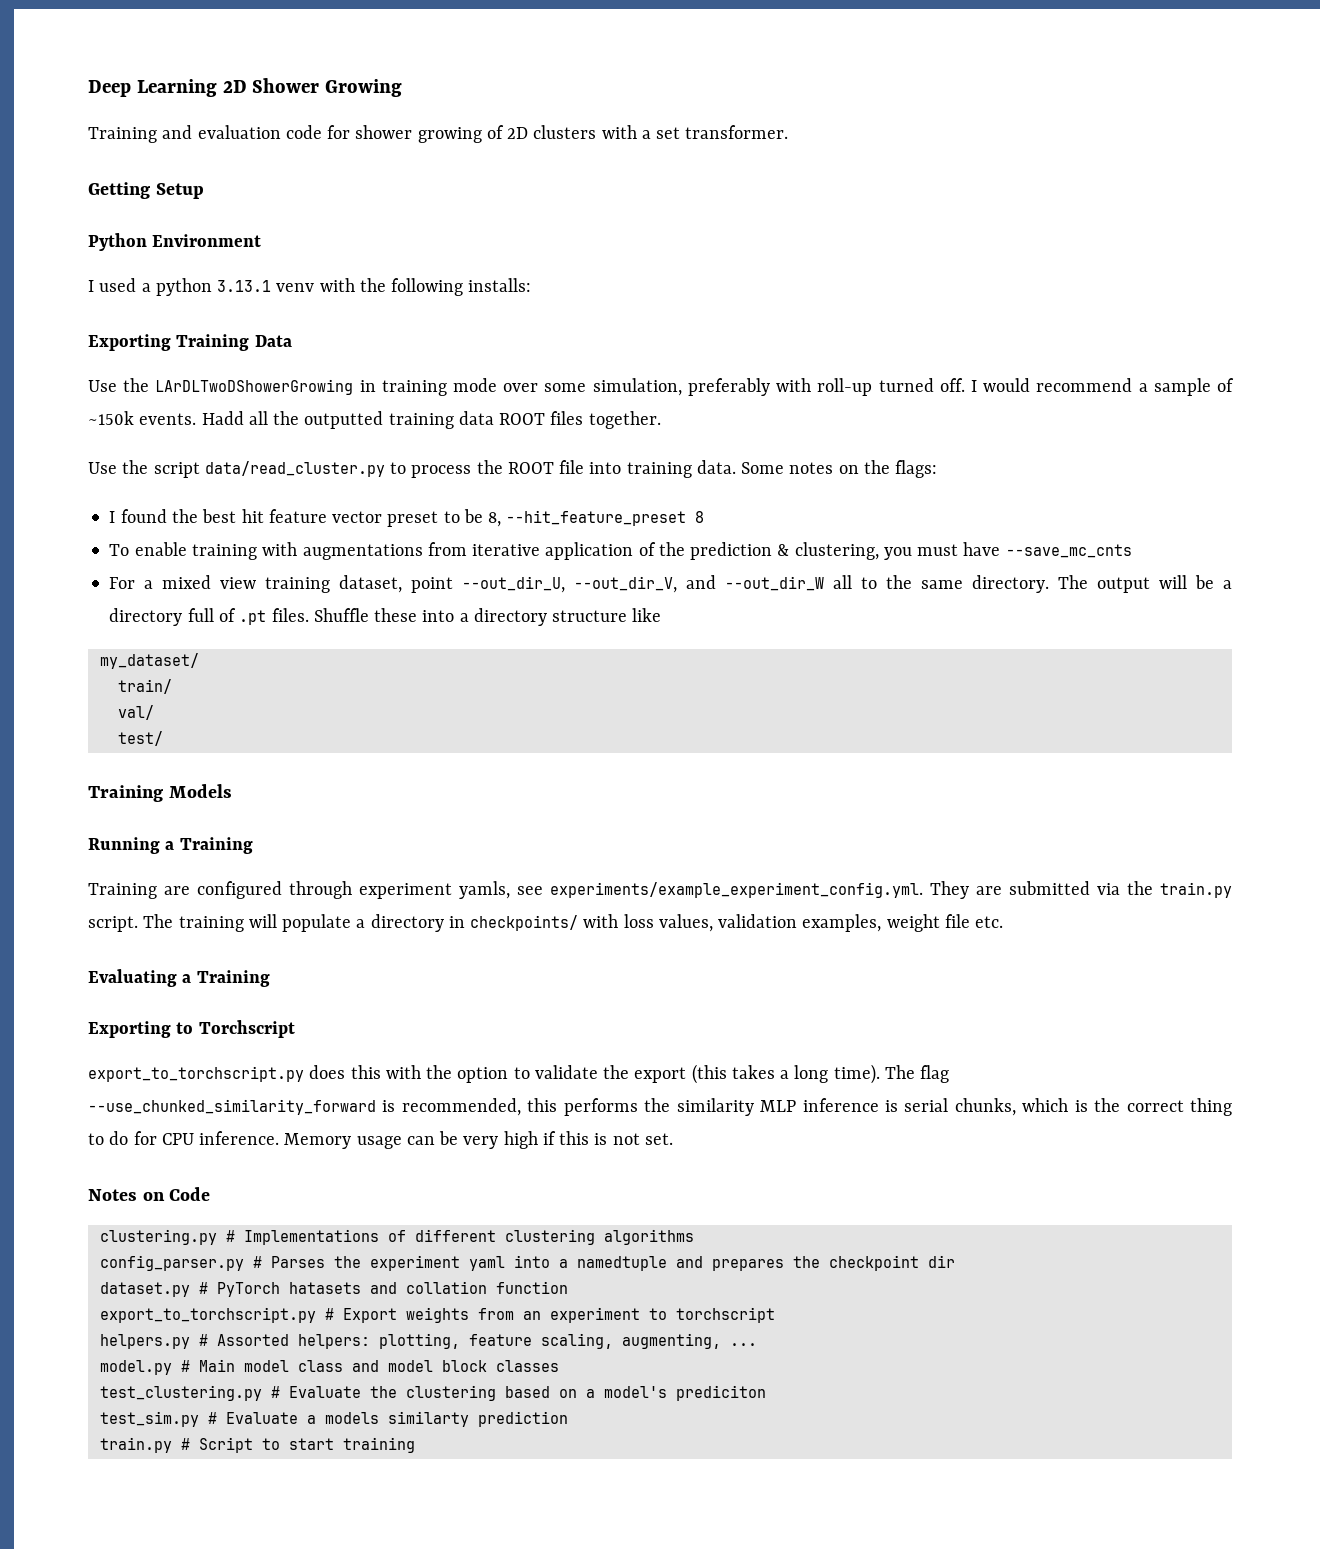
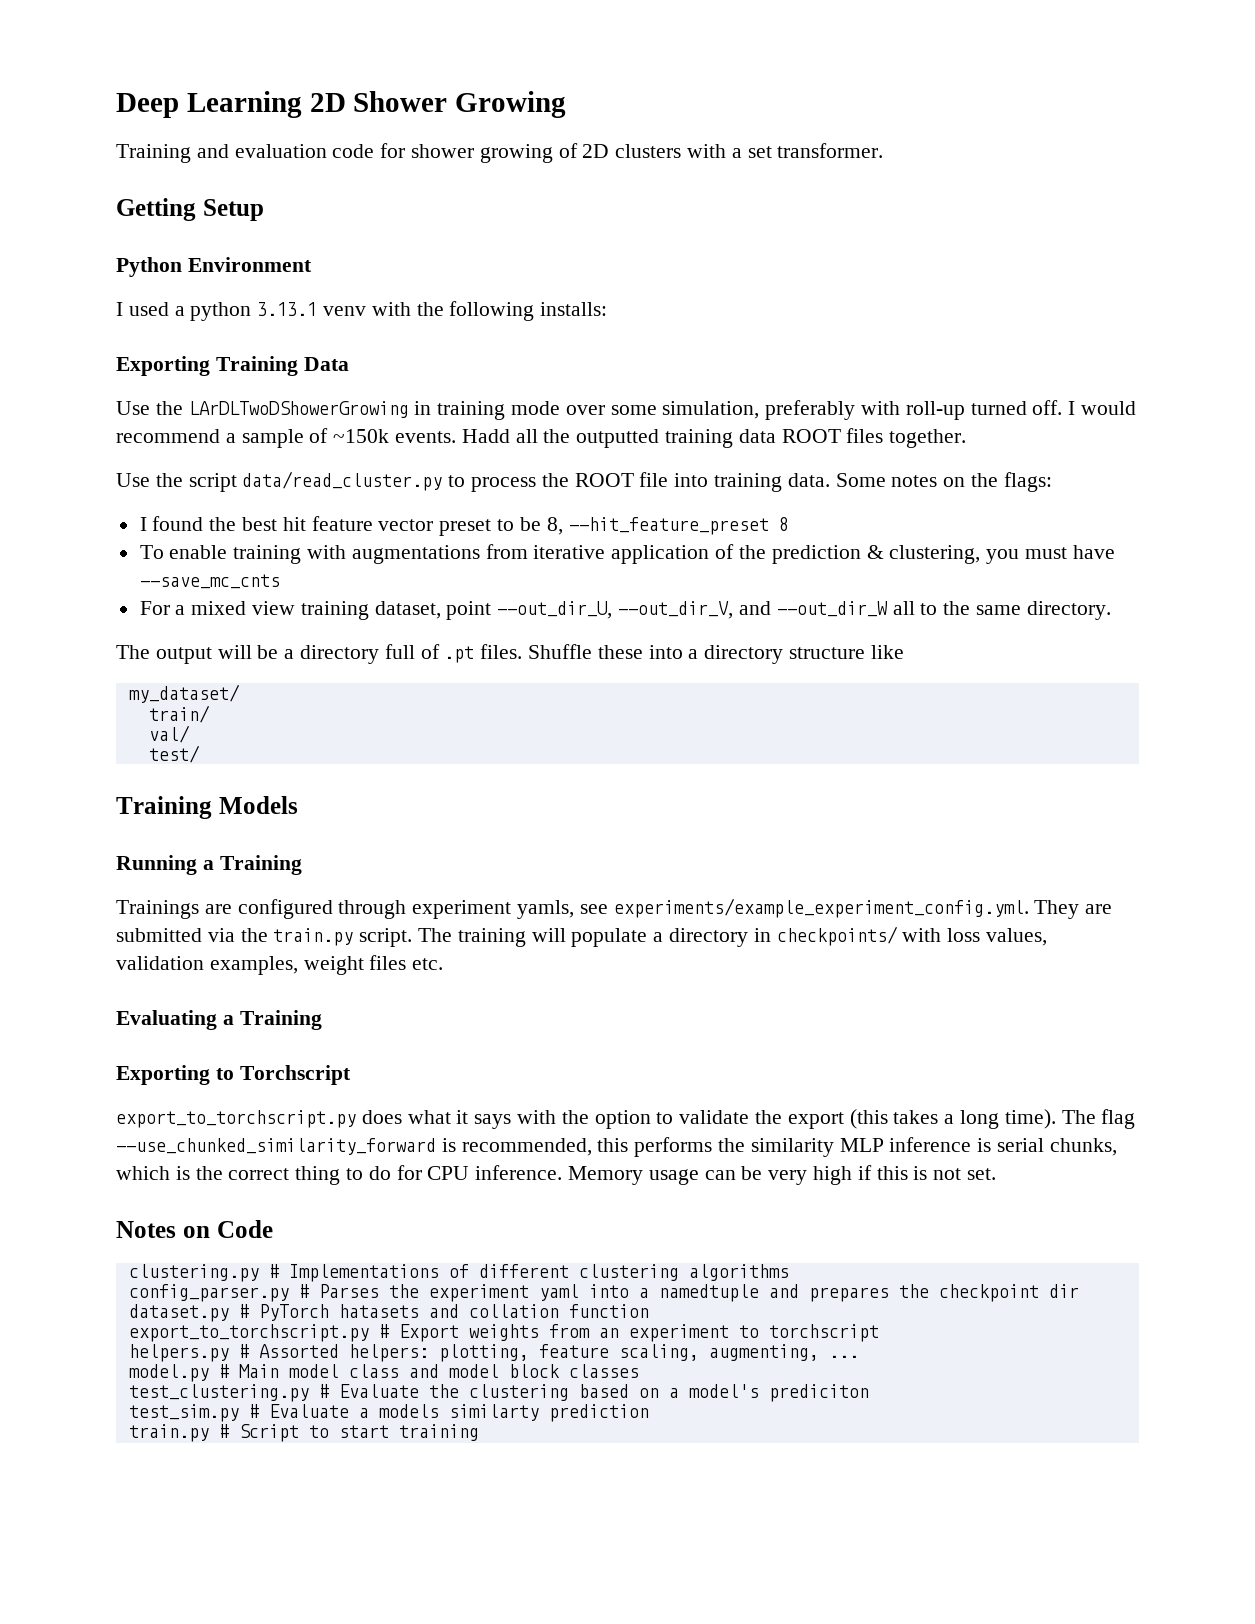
(1050, 584) none -> (1111, 610) //
[88,883,157,899] Training -> [116,900,199,919] Trainings
[944,914,970,928] file -> [369,955,407,970] files
[350,1065,381,1079] this -> [407,1110,512,1129] what it says

